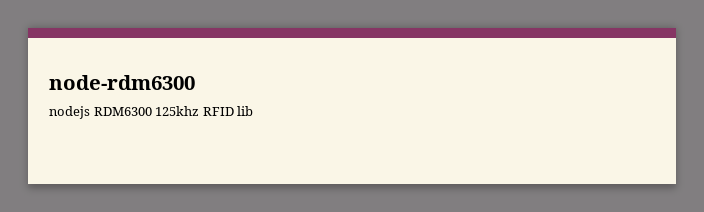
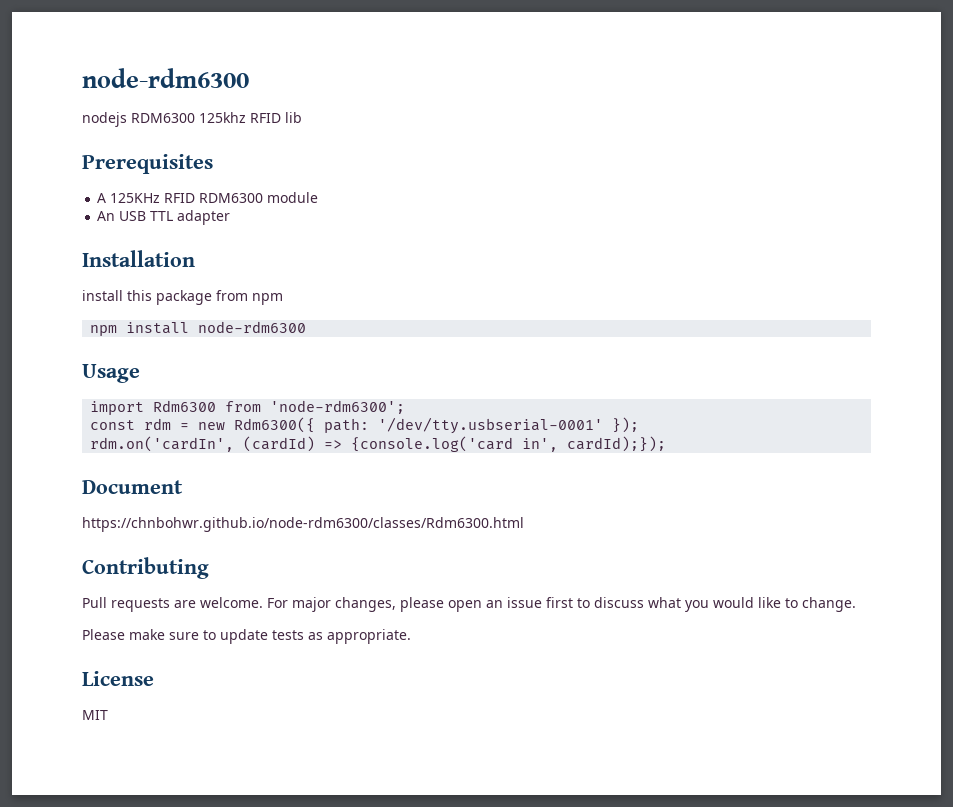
(254, 111) none -> [82,154,213,174] [97,192,319,203] [97,210,231,225] [82,250,195,267] [82,290,283,305] [90,321,307,336] [82,364,140,383] [90,400,406,415] [90,417,640,434] [90,436,667,452] [82,480,183,494] [82,517,524,532] [82,557,209,579] [82,597,856,612] [82,629,411,644] [82,671,154,686] [82,710,108,720] // Prerequisites // A 125KHz RFID RDM6300 module // An USB TTL adapter // Installation // install this package from npm // npm install node-rdm6300 // Usage // import Rdm6300 from 'node-rdm6300'; // const rdm = new Rdm6300({ path: '/dev/tty.usbserial-0001' }); // rdm.on('cardIn', (cardId) => {console.log('card in', cardId);}); // Document // https://chnbohwr.github.io/node-rdm6300/classes/Rdm6300.html // Contributing // Pull requests are welcome. For major changes, please open an issue first to discuss what you would like to change. // Please make sure to update tests as appropriate. // License // MIT

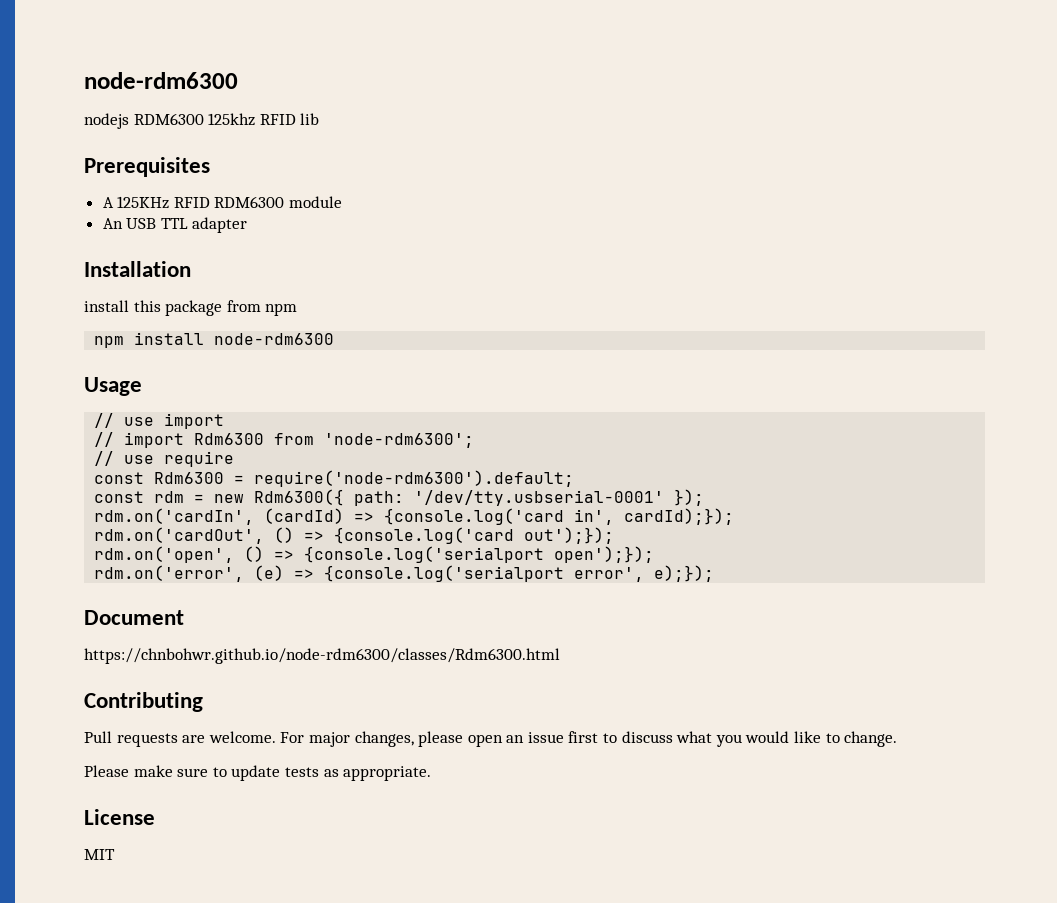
(140, 373) none -> [94,413,225,429] [94,432,115,447] // use import // //
(406, 407) none -> [94,451,235,467] [94,470,575,487] // // use require // const Rdm6300 = require('node-rdm6300').default;
(667, 444) none -> [94,527,615,544] [94,546,655,563] [94,565,715,582] // rdm.on('cardOut', () => {console.log('card out');}); // rdm.on('open', () => {console.log('serialport open');}); // rdm.on('error', (e) => {console.log('serialport error', e);});

